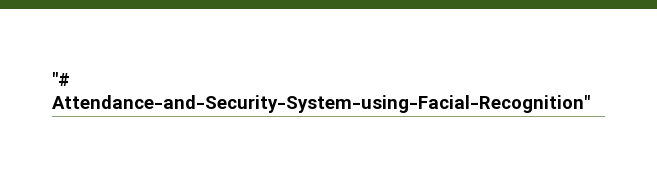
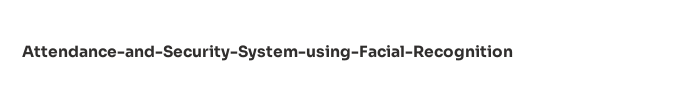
[52,72,70,86] [52,95,590,113] "# Attendance-and-Security-System-using-Facial-Recognition" -> [22,45,513,61] Attendance-and-Security-System-using-Facial-Recognition

